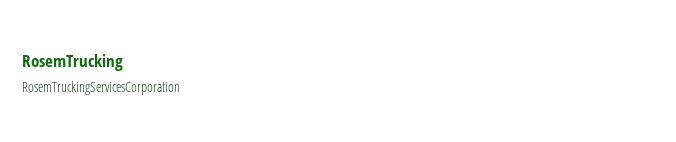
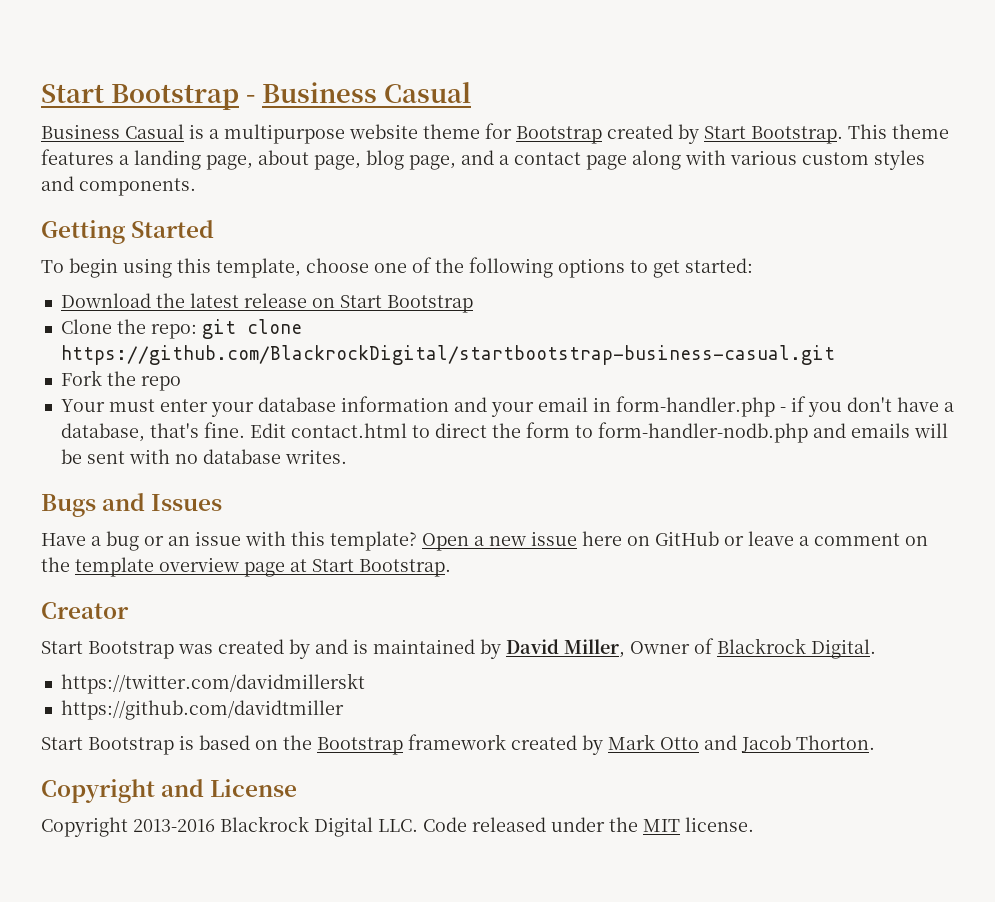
[22,54,123,71] [22,81,180,95] RosemTrucking // RosemTruckingServicesCorporation -> [41,82,471,110] [41,123,949,144] [41,149,925,170] [41,176,196,196] [41,220,215,244] [41,257,753,278] [60,293,473,313] [60,319,302,339] [60,345,835,365] [60,370,181,391] [60,396,954,417] [60,422,948,443] [60,449,347,464] [41,493,223,517] [41,531,928,551] [41,557,451,577] [41,602,129,619] [41,638,876,659] [60,673,365,694] [60,700,344,720] [41,734,875,755] [41,779,298,803] [41,816,754,837] Start Bootstrap - Business Casual // Business Casual is a multipurpose website theme for Bootstrap created by Start Bootstrap. This theme features a landing page, about page, blog page, and a contact page along with various custom styles and components. // Getting Started // To begin using this template, choose one of the following options to get started: // Download the latest release on Start Bootstrap // Clone the repo: git clone https://github.com/BlackrockDigital/startbootstrap-business-casual.git // Fork the repo // Your must enter your database information and your email in form-handler.php - if you don't have a database, that's fine. Edit contact.html to direct the form to form-handler-nodb.php and emails will be sent with no database writes. // Bugs and Issues // Have a bug or an issue with this template? Open a new issue here on GitHub or leave a comment on the template overview page at Start Bootstrap. // Creator // Start Bootstrap was created by and is maintained by David Miller, Owner of Blackrock Digital. // https://twitter.com/davidmillerskt // https://github.com/davidtmiller // Start Bootstrap is based on the Bootstrap framework created by Mark Otto and Jacob Thorton. // Copyright and License // Copyright 2013-2016 Blackrock Digital LLC. Code released under the MIT license.

